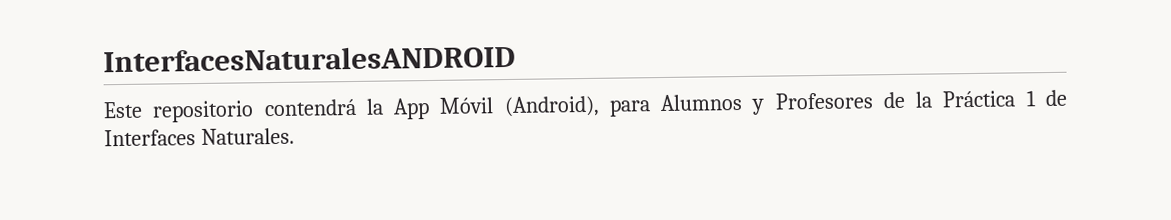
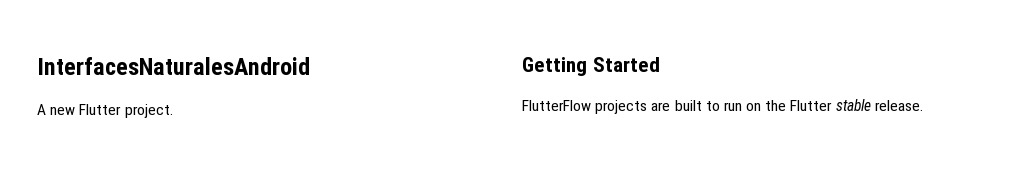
[103,44,516,73] [103,89,1067,123] [104,127,295,147] InterfacesNaturalesANDROID // Este repositorio contendrá la App Móvil (Android), para Alumnos y Profesores de la Práctica 1 de Interfaces Naturales. -> [37,57,310,75] [37,104,173,118] [522,57,660,76] [522,99,923,114] InterfacesNaturalesAndroid // A new Flutter project. // Getting Started // FlutterFlow projects are built to run on the Flutter stable release.

